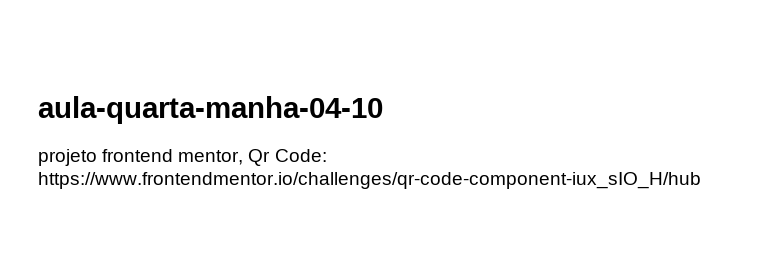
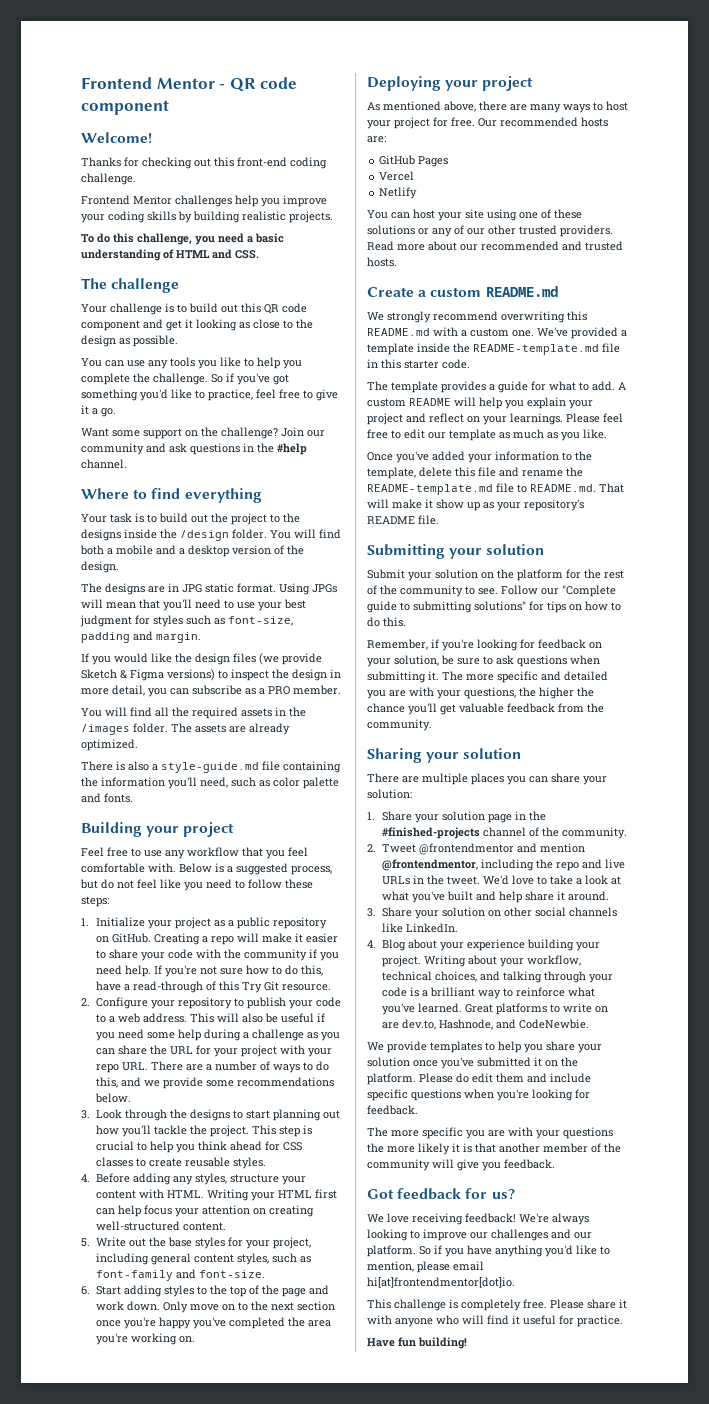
[38,96,383,124] [38,149,327,166] [38,172,701,189] aula-quarta-manha-04-10 // projeto frontend mentor, Qr Code: https://www.frontendmentor.io/challenges/qr-code-component-iux_sIO_H/hub -> [81,77,298,92] [81,100,169,115] [81,132,152,144] [81,157,327,169] [81,173,136,185] [81,195,327,207] [81,211,333,223] [81,233,284,245] [81,249,259,261] [81,278,180,293] [81,303,307,315] [81,319,313,331] [81,335,178,347] [81,357,302,369] [81,373,289,385] [81,389,338,401] [81,405,116,417] [81,427,325,439] [81,443,307,455] [81,459,127,469] [81,488,262,503] [81,513,300,525] [81,529,341,541] [80,545,304,557] [81,561,119,573] [81,583,337,595] [81,599,306,611] [80,615,293,627] [81,631,201,643] [81,653,322,665] [81,669,341,681] [81,685,341,697] [81,707,306,719] [81,723,290,735] [81,739,138,751] [81,761,341,773] [81,777,339,789] [81,793,133,803] [81,822,235,837] [81,847,308,859] [81,863,332,875] [80,879,313,891] [81,896,109,907] [81,917,328,929] [96,933,339,945] [96,949,340,961] [96,965,324,977] [96,981,332,993] [81,997,342,1009] [96,1013,326,1023] [96,1029,341,1041] [96,1045,333,1057] [96,1061,330,1073] [96,1077,335,1089] [95,1093,132,1103] [81,1109,341,1121] [96,1125,313,1137] [96,1141,303,1153] [96,1157,267,1169] [81,1173,307,1185] [96,1189,338,1201] [96,1205,315,1217] [96,1221,227,1231] [81,1237,312,1249] [96,1253,312,1265] [96,1269,266,1281] [81,1285,330,1297] [96,1301,336,1313] [96,1317,332,1329] [96,1333,196,1345] [367,76,534,91] [367,101,628,113] [367,117,608,129] [367,136,386,143] [379,155,449,167] [379,171,415,181] [379,187,418,199] [367,209,582,221] [367,225,613,237] [367,241,623,251] [367,257,397,267] [367,286,558,297] [367,311,587,323] [367,327,627,339] [367,343,620,355] [367,359,470,369] [367,381,626,393] [367,397,593,409] [367,413,623,425] [367,429,607,441] [367,451,592,463] [367,467,583,479] [367,483,624,495] [367,499,584,511] [367,515,439,525] [367,544,545,559] [367,569,624,581] [367,585,616,597] [367,601,621,613] [367,617,406,627] [367,639,602,651] [367,655,600,667] [367,671,608,683] [367,687,594,699] [367,703,604,715] [367,719,432,731] [367,748,522,763] [367,773,607,785] [367,789,412,799] [367,811,547,823] [382,827,628,839] [367,843,586,855] [382,859,626,871] [382,875,622,885] [382,891,610,903] [367,907,618,919] [382,923,459,933] [367,939,601,951] [382,955,582,967] [382,971,614,983] [382,987,596,999] [382,1003,609,1015] [382,1019,590,1030] [367,1041,602,1053] [367,1057,578,1069] [367,1073,591,1085] [367,1089,590,1101] [367,1105,418,1115] [367,1127,613,1139] [367,1143,621,1155] [367,1159,555,1171] [367,1188,515,1200] [367,1213,589,1225] [367,1229,592,1241] [367,1245,610,1257] [367,1261,484,1273] [367,1277,515,1288] [367,1299,627,1311] [367,1315,623,1327] [367,1337,467,1349] Frontend Mentor - QR code component // Welcome! // Thanks for checking out this front-end coding challenge. // Frontend Mentor challenges help you improve your coding skills by building realistic projects. // To do this challenge, you need a basic understanding of HTML and CSS. // The challenge // Your challenge is to build out this QR code component and get it looking as close to the design as possible. // You can use any tools you like to help you complete the challenge. So if you've got something you'd like to practice, feel free to give it a go. // Want some support on the challenge? Join our community and ask questions in the #help channel. // Where to find everything // Your task is to build out the project to the designs inside the /design folder. You will find both a mobile and a desktop version of the design. // The designs are in JPG static format. Using JPGs will mean that you'll need to use your best judgment for styles such as font-size, padding and margin. // If you would like the design files (we provide Sketch & Figma versions) to inspect the design in more detail, you can subscribe as a PRO member. // You will find all the required assets in the /images folder. The assets are already optimized. // There is also a style-guide.md file containing the information you'll need, such as color palette and fonts. // Building your project // Feel free to use any workflow that you feel comfortable with. Below is a suggested process, but do not feel like you need to follow these steps: // 1. Initialize your project as a public repository on GitHub. Creating a repo will make it easier to share your code with the community if you need help. If you're not sure how to do this, have a read-through of this Try Git resource. // 2. Configure your repository to publish your code to a web address. This will also be useful if you need some help during a challenge as you can share the URL for your project with your repo URL. There are a number of ways to do this, and we provide some recommendations below. // 3. Look through the designs to start planning out how you'll tackle the project. This step is crucial to help you think ahead for CSS classes to create reusable styles. // 4. Before adding any styles, structure your content with HTML. Writing your HTML first can help focus your attention on creating well-structured content. // 5. Write out the base styles for your project, including general content styles, such as font-family and font-size. // 6. Start adding styles to the top of the page and work down. Only move on to the next section once you're happy you've completed the area you're working on. // Deploying your project // As mentioned above, there are many ways to host your project for free. Our recommended hosts are: // GitHub Pages // Vercel // Netlify // You can host your site using one of these solutions or any of our other trusted providers. Read more about our recommended and trusted hosts. // Create a custom README.md // We strongly recommend overwriting this README.md with a custom one. We've provided a template inside the README-template.md file in this starter code. // The template provides a guide for what to add. A custom README will help you explain your project and reflect on your learnings. Please feel free to edit our template as much as you like. // Once you've added your information to the template, delete this file and rename the README-template.md file to README.md. That will make it show up as your repository's README file. // Submitting your solution // Submit your solution on the platform for the rest of the community to see. Follow our "Complete guide to submitting solutions" for tips on how to do this. // Remember, if you're looking for feedback on your solution, be sure to ask questions when submitting it. The more specific and detailed you are with your questions, the higher the chance you'll get valuable feedback from the community. // Sharing your solution // There are multiple places you can share your solution: // 1. Share your solution page in the #finished-projects channel of the community. // 2. Tweet @frontendmentor and mention @frontendmentor, including the repo and live URLs in the tweet. We'd love to take a look at what you've built and help share it around. // 3. Share your solution on other social channels like LinkedIn. // 4. Blog about your experience building your project. Writing about your workflow, technical choices, and talking through your code is a brilliant way to reinforce what you've learned. Great platforms to write on are dev.to, Hashnode, and CodeNewbie. // We provide templates to help you share your solution once you've submitted it on the platform. Please do edit them and include specific questions when you're looking for feedback. // The more specific you are with your questions the more likely it is that another member of the community will give you feedback. // Got feedback for us? // We love receiving feedback! We're always looking to improve our challenges and our platform. So if you have anything you'd like to mention, please email hi[at]frontendmentor[dot]io. // This challenge is completely free. Please share it with anyone who will find it useful for practice. // Have fun building!

